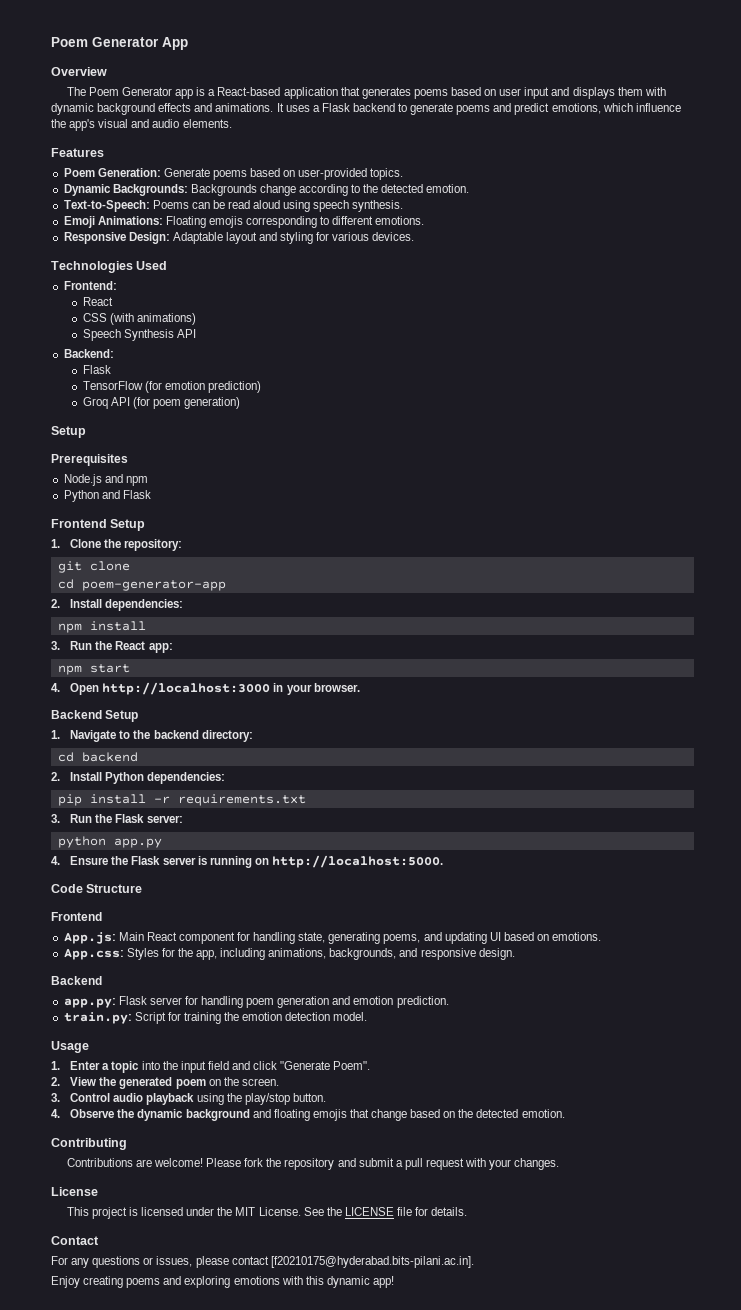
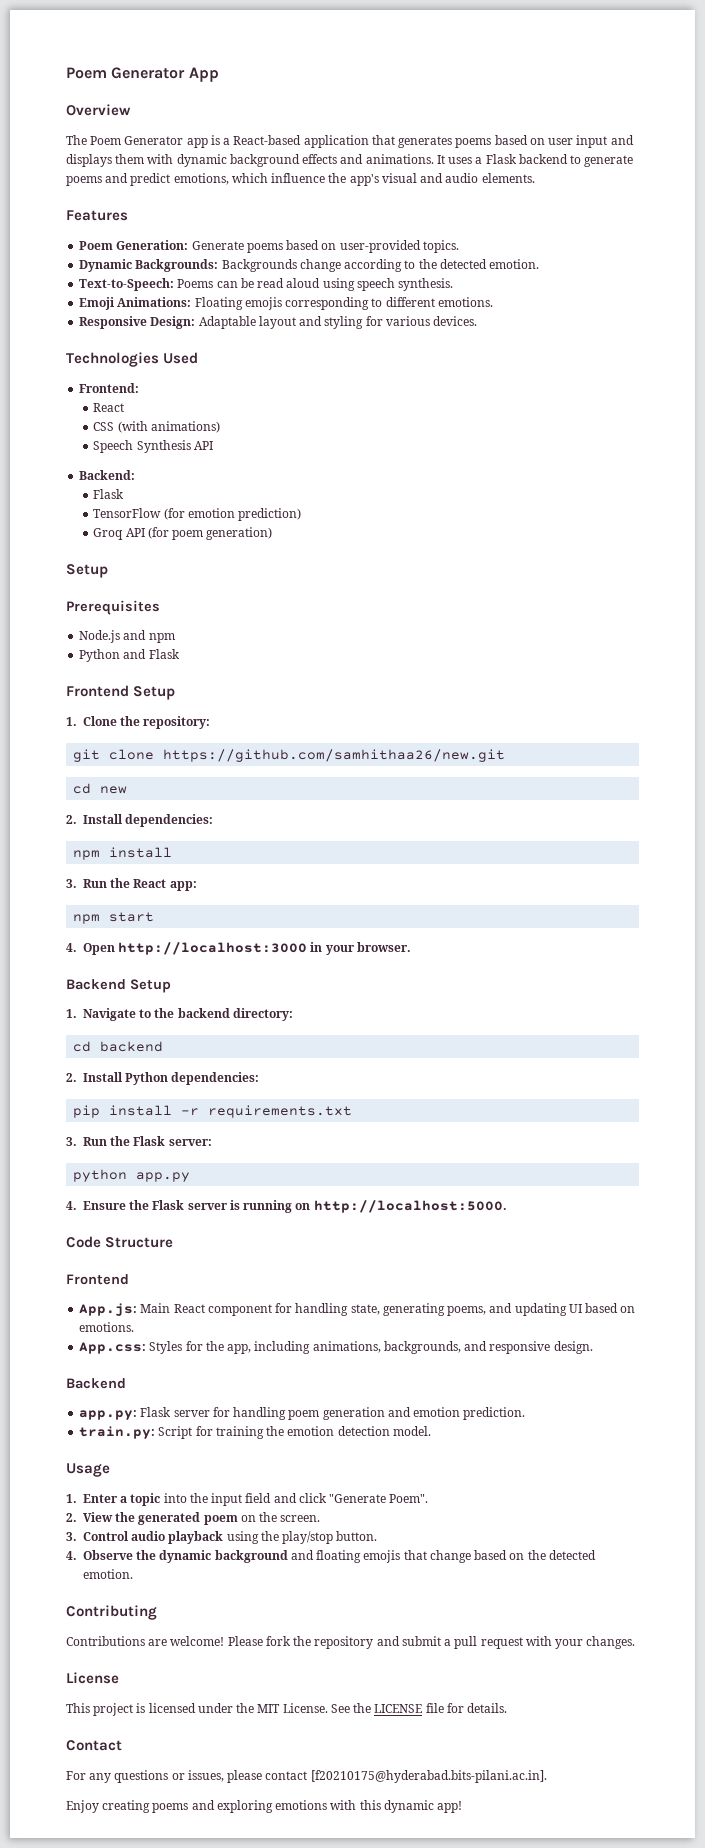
[57,579,226,591] // cd poem-generator-app -> [163,749,506,762] [73,783,128,794] https://github.com/samhithaa26/new.git // cd new

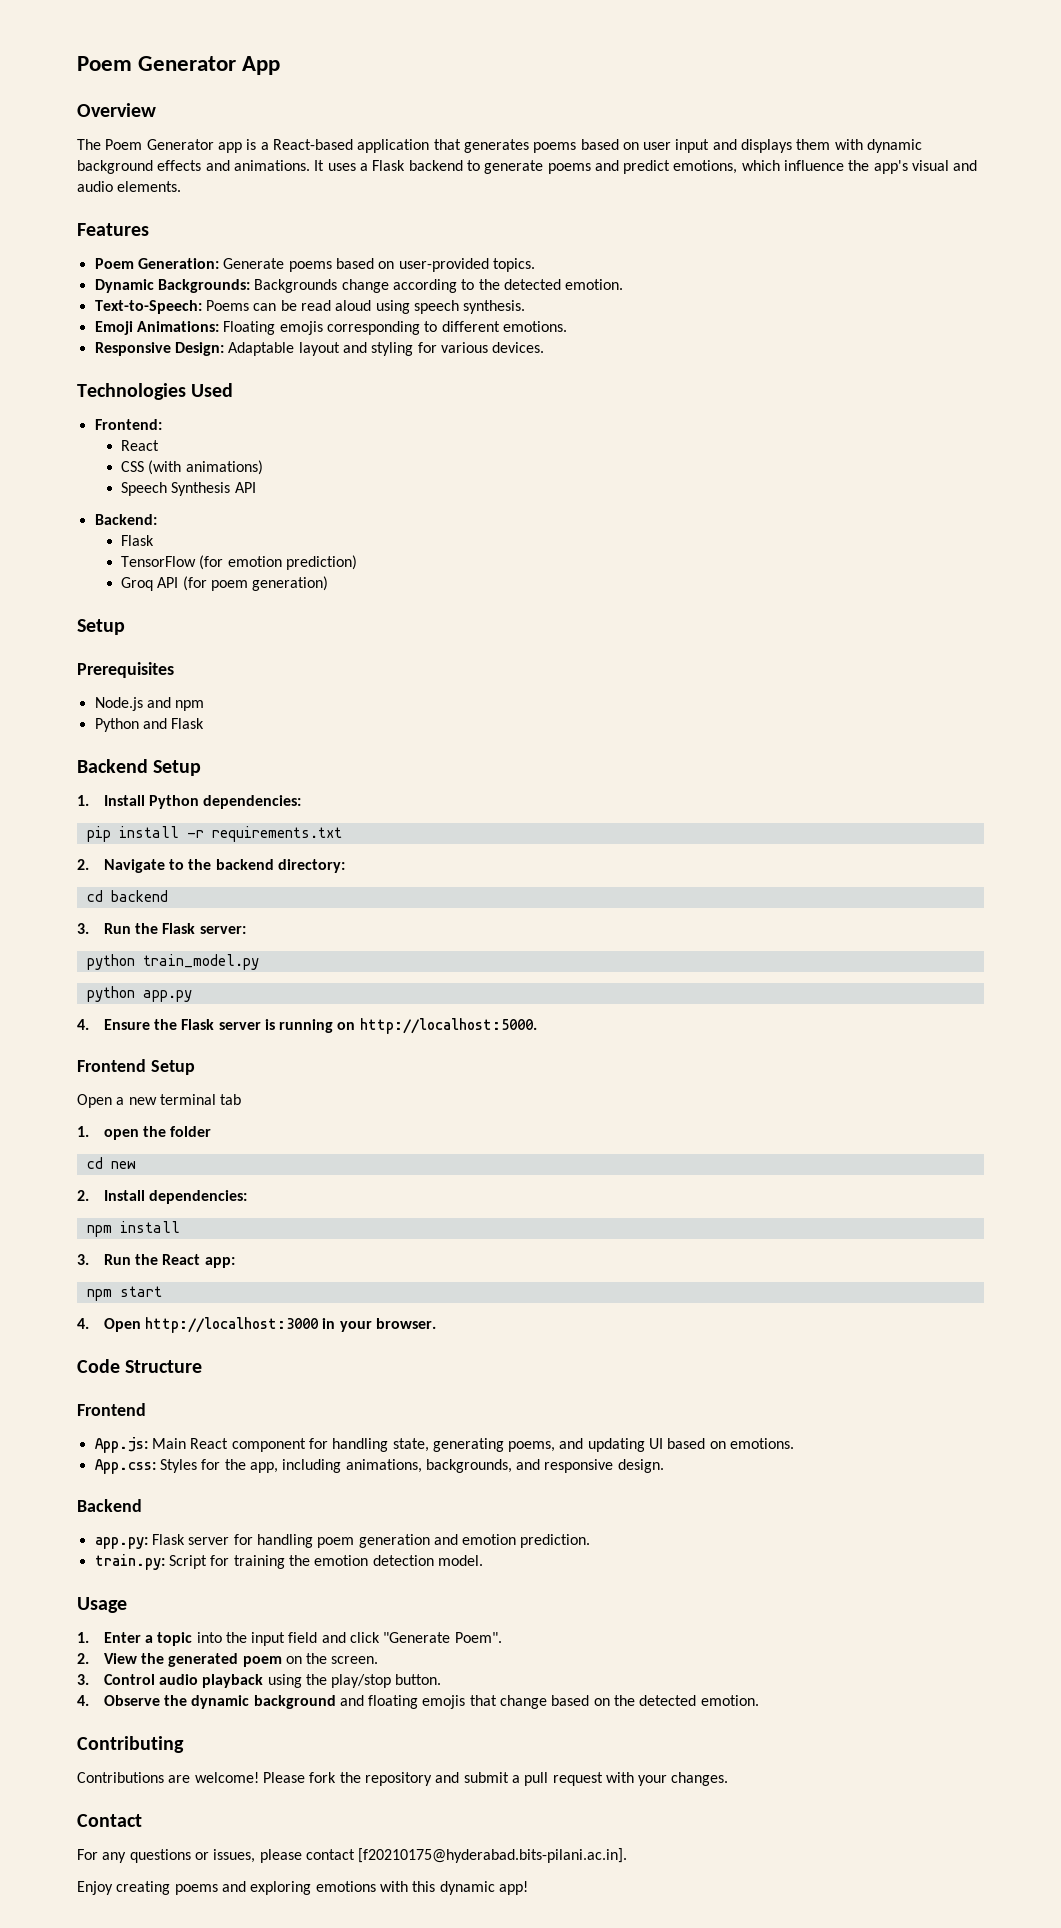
[66,685,176,700] [66,716,211,729] [73,749,506,762] Frontend Setup // 1. Clone the repository: // git clone https://github.com/samhithaa26/new.git -> [77,759,202,776] [77,795,302,809] [86,826,342,842] [77,859,345,873] [86,890,168,902] [77,923,246,934] [86,954,259,970] [86,986,192,1002] [77,1018,537,1034] [77,1059,195,1075] [77,1094,242,1108] [77,1126,212,1140] Backend Setup // 1. Install Python dependencies: // pip install -r requirements.txt // 2. Navigate to the backend directory: // cd backend // 3. Run the Flask server: // python train_model.py // python app.py // 4. Ensure the Flask server is running on http://localhost:5000. // Frontend Setup // Open a new terminal tab // 1. open the folder
[66,979,171,993] [66,1008,293,1021] [73,1041,164,1052] [66,1072,260,1085] [73,1105,353,1118] [66,1136,212,1146] [73,1169,191,1182] [66,1200,507,1213] // Backend Setup // 1. Navigate to the backend directory: // cd backend // 2. Install Python dependencies: // pip install -r requirements.txt // 3. Run the Flask server: // python app.py // 4. Ensure the Flask server is running on http://localhost:5000. -> (436, 1323) none
[66,1672,119,1684] [66,1703,508,1716] // License // This project is licensed under the MIT License. See the LICENSE file for details. -> (729, 1779) none

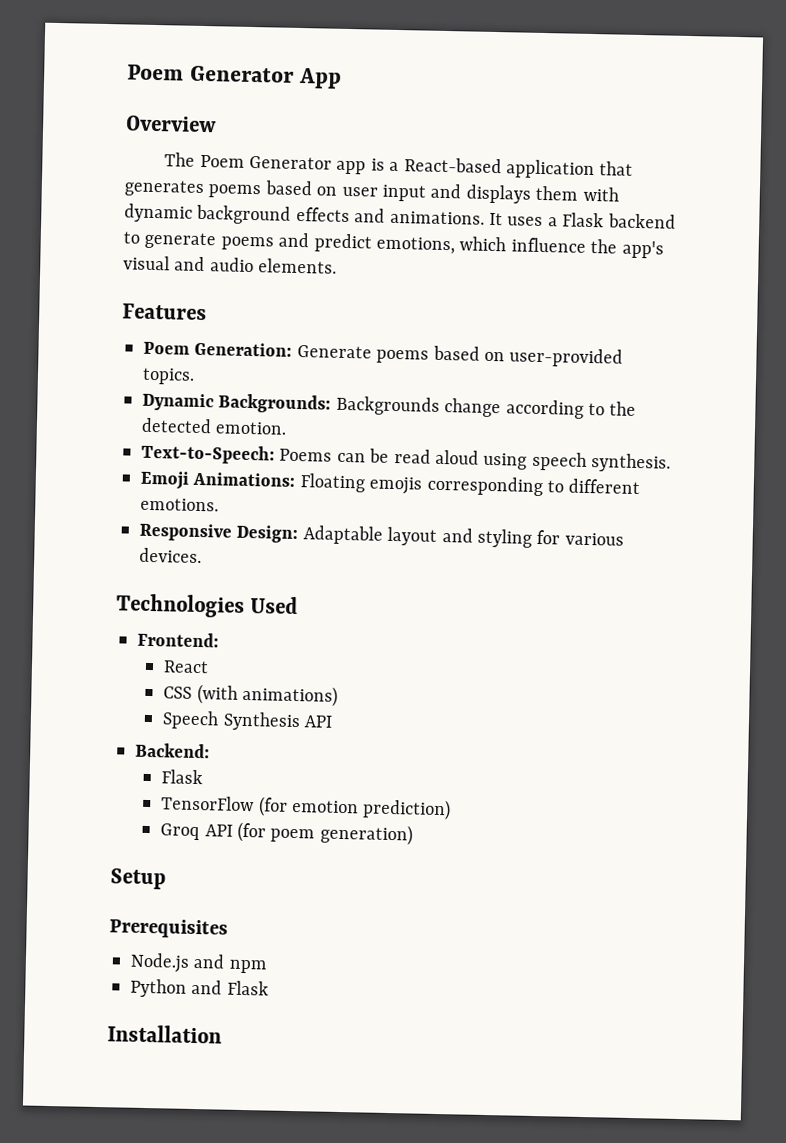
[77,759,202,776] [77,795,302,809] [86,826,342,842] [77,859,345,873] [86,890,168,902] [77,923,246,934] [86,954,259,970] [86,986,192,1002] [77,1018,537,1034] [77,1059,195,1075] [77,1094,242,1108] [77,1126,212,1140] [86,1157,136,1169] [77,1190,247,1204] [86,1221,180,1237] [77,1254,235,1268] [86,1286,162,1301] [77,1317,436,1333] [77,1359,203,1373] [77,1403,146,1416] [94,1437,795,1453] [94,1459,664,1474] [77,1499,142,1512] [94,1534,591,1549] [94,1554,483,1570] [77,1597,127,1613] [77,1632,502,1646] [77,1653,379,1667] [77,1674,442,1688] [77,1695,759,1709] [77,1736,184,1753] [77,1772,729,1786] [77,1814,142,1827] [77,1848,628,1863] [77,1881,528,1895] Backend Setup // 1. Install Python dependencies: // pip install -r requirements.txt // 2. Navigate to the backend directory: // cd backend // 3. Run the Flask server: // python train_model.py // python app.py // 4. Ensure the Flask server is running on http://localhost:5000. // Frontend Setup // Open a new terminal tab // 1. open the folder // cd new // 2. Install dependencies: // npm install // 3. Run the React app: // npm start // 4. Open http://localhost:3000 in your browser. // Code Structure // Frontend // App.js: Main React component for handling state, generating poems, and updating UI based on emotions. // App.css: Styles for the app, including animations, backgrounds, and responsive design. // Backend // app.py: Flask server for handling poem generation and emotion prediction. // train.py: Script for training the emotion detection model. // Usage // 1. Enter a topic into the input field and click "Generate Poem". // 2. View the generated poem on the screen. // 3. Control audio playback using the play/stop button. // 4. Observe the dynamic background and floating emojis that change based on the detected emotion. // Contributing // Contributions are welcome! Please fork the repository and submit a pull request with your changes. // Contact // For any questions or issues, please contact [f20210175@hyderabad.bits-pilani.ac.in]. // Enjoy creating poems and exploring emotions with this dynamic app! -> [107,1024,222,1044] Installation

